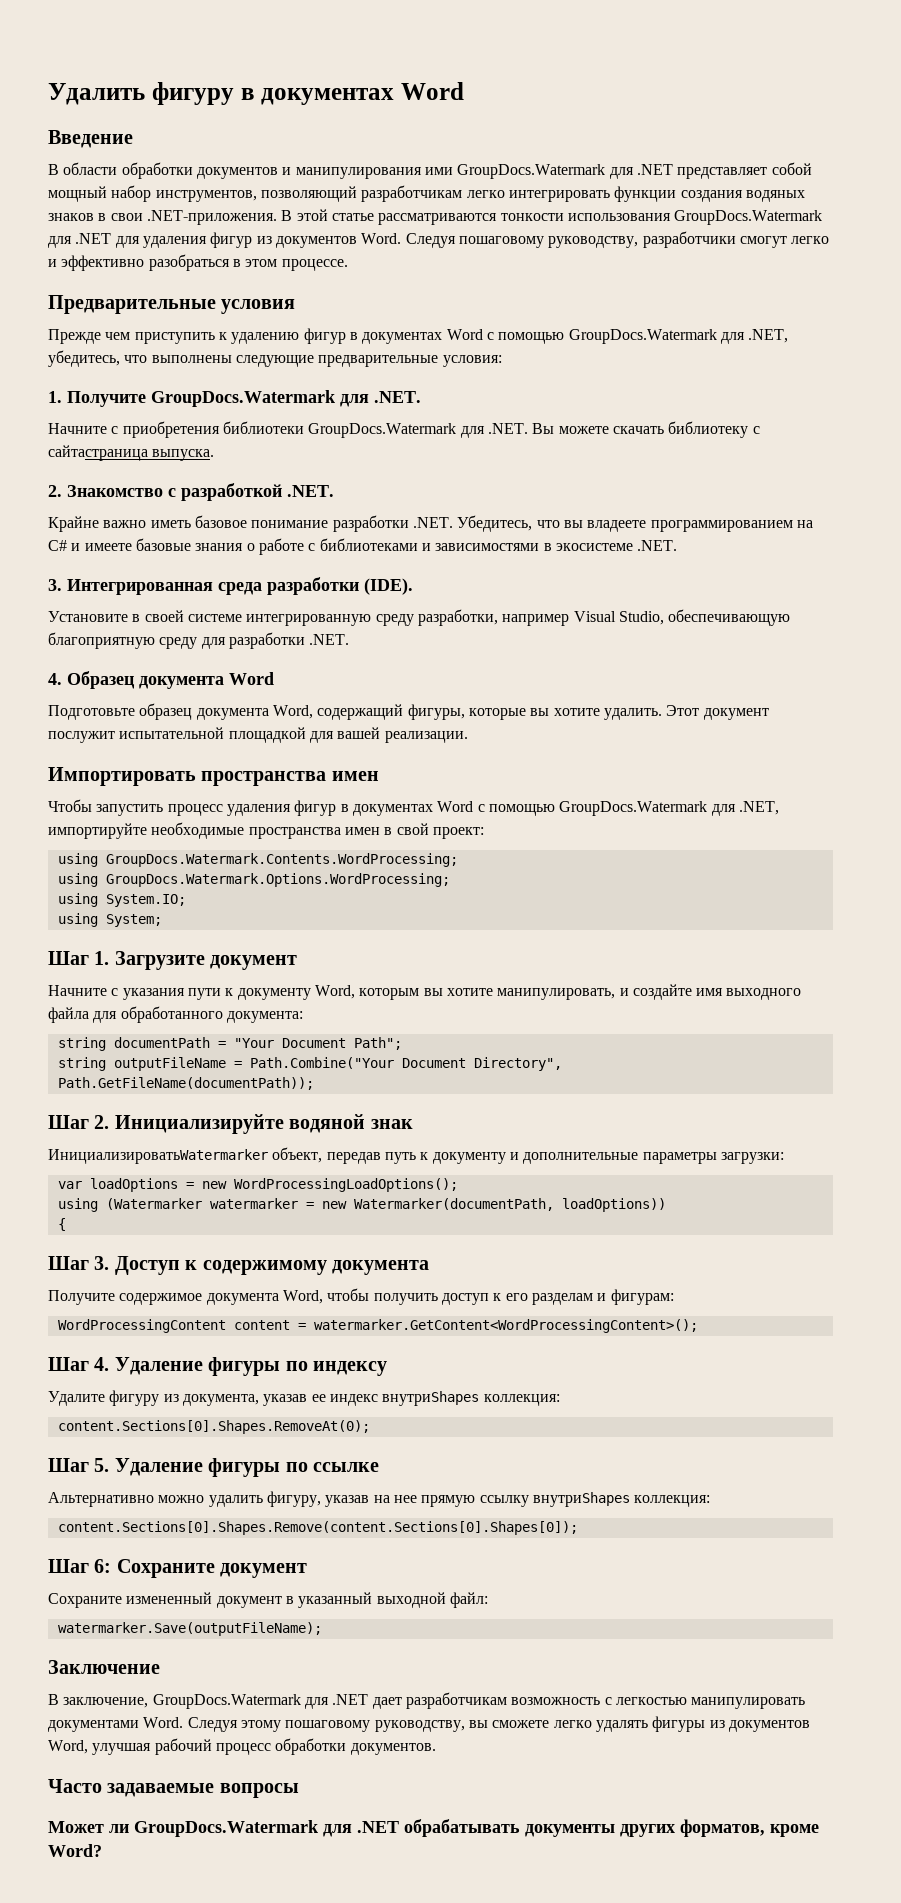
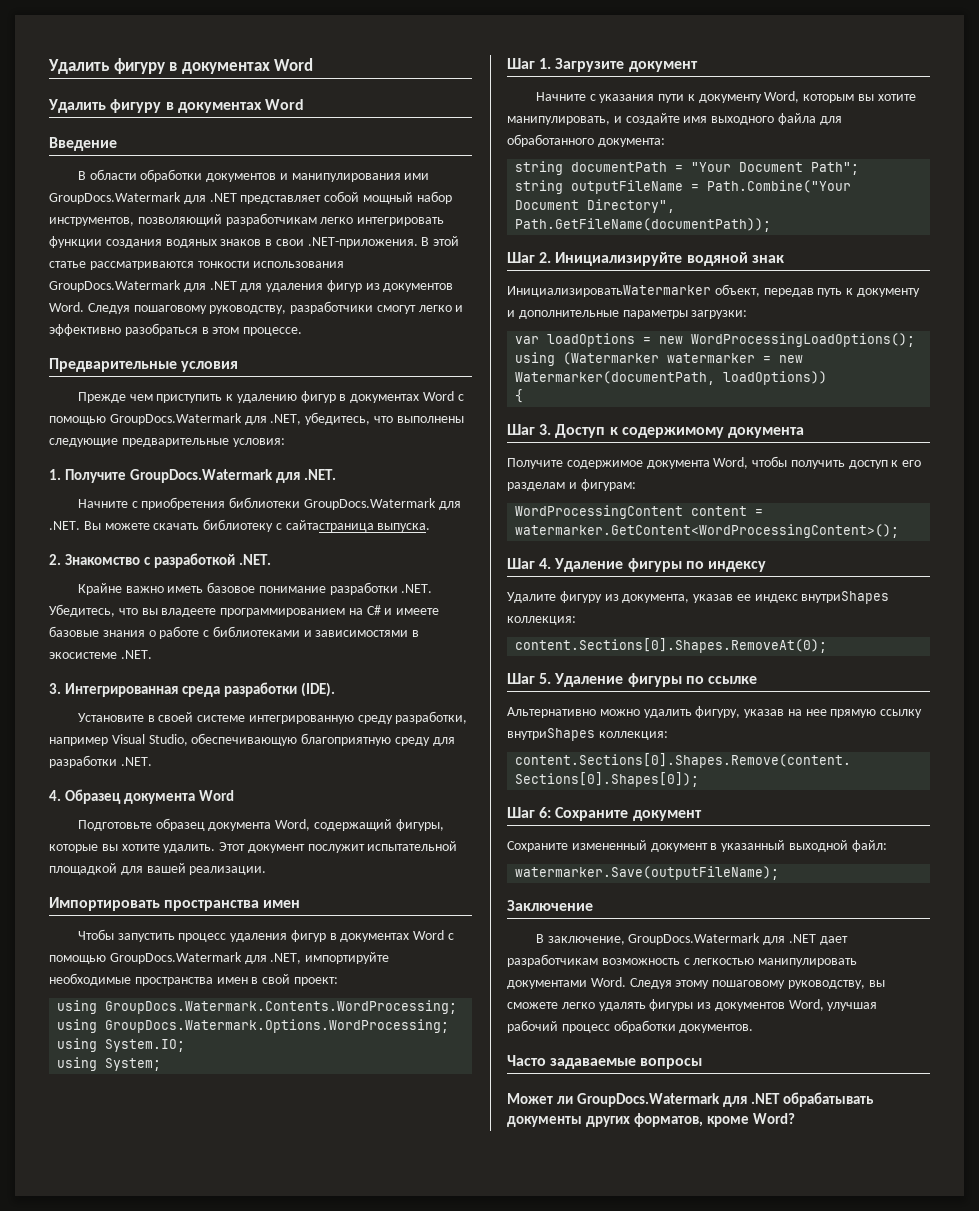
[48,82,464,105] Удалить фигуру в документах Word -> [48,58,314,74] [48,99,305,113] Удалить фигуру в документах Word // Удалить фигуру в документах Word

